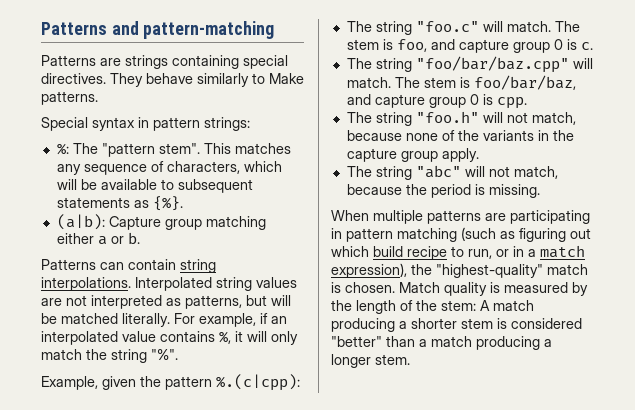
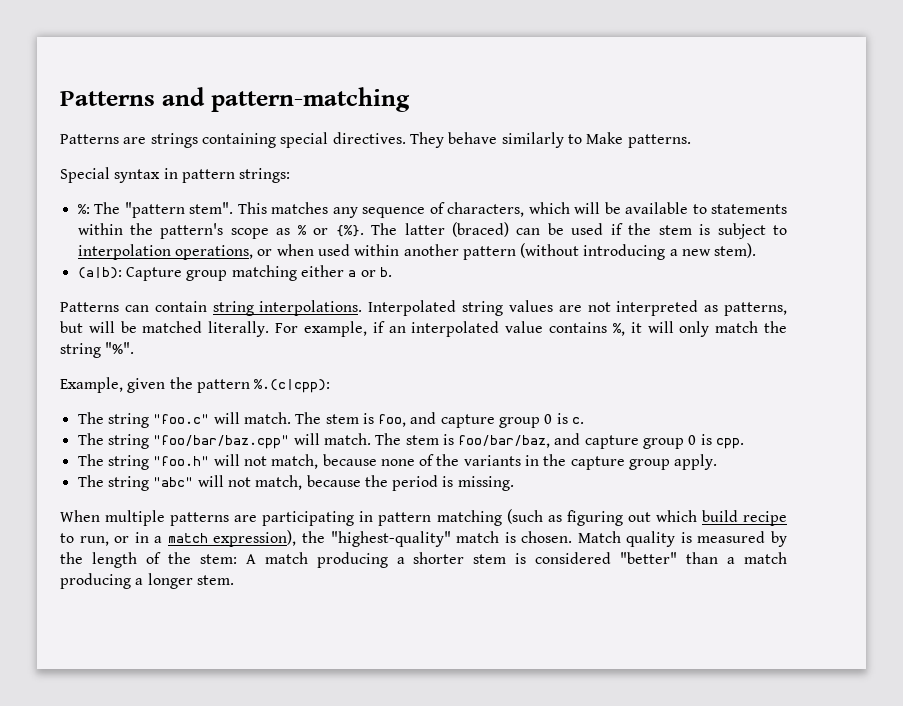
[177,179,253,193] [56,196,183,211] subsequent statements as {%}. -> [711,204,788,214] [77,222,788,239] [77,243,757,260] statements within the pattern's scope as % or {%}. The latter (braced) can be used if the stem is subject to interpolation operations, or when used within another pattern (without introducing a new stem).

